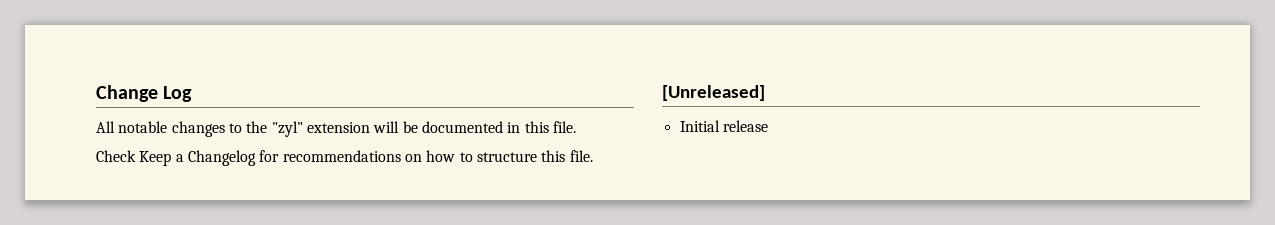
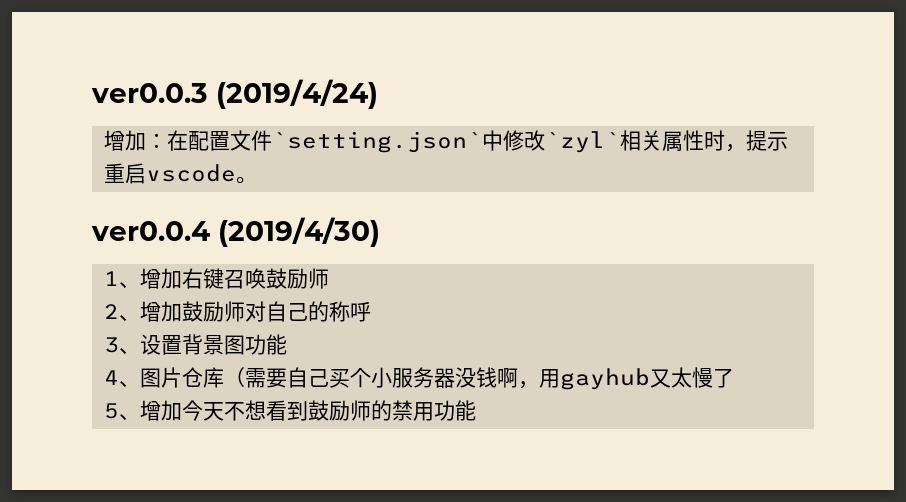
[96,85,193,102] [96,121,576,137] [96,150,593,166] [662,85,765,101] [679,120,768,132] Change Log // All notable changes to the "zyl" extension will be documented in this file. // Check Keep a Changelog for recommendations on how to structure this file. // [Unreleased] // Initial release -> [91,79,378,109] [104,130,788,153] [104,163,257,184] [91,217,380,247] [104,268,329,289] [104,301,371,322] [104,334,287,355] [104,367,734,390] [104,400,476,421] ver0.0.3 (2019/4/24) // 增加：在配置文件`setting.json`中修改`zyl`相关属性时，提示重启vscode。 // ver0.0.4 (2019/4/30) // 1、增加右键召唤鼓励师 // 2、增加鼓励师对自己的称呼 // 3、设置背景图功能 // 4、图片仓库（需要自己买个小服务器没钱啊，用gayhub又太慢了 // 5、增加今天不想看到鼓励师的禁用功能

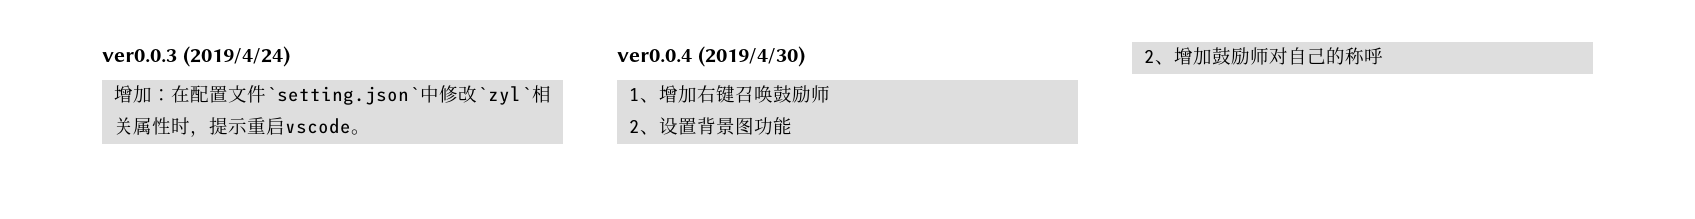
(329, 278) none -> [629,117,792,135] // 2、设置背景图功能
[104,334,287,355] [104,367,734,390] [104,400,476,421] // 3、设置背景图功能 // 4、图片仓库（需要自己买个小服务器没钱啊，用gayhub又太慢了 // 5、增加今天不想看到鼓励师的禁用功能 -> (1383, 56) none

